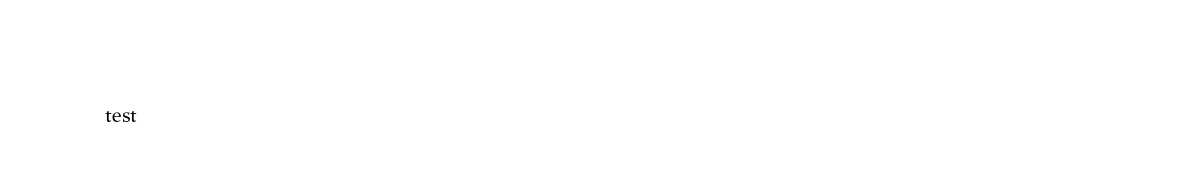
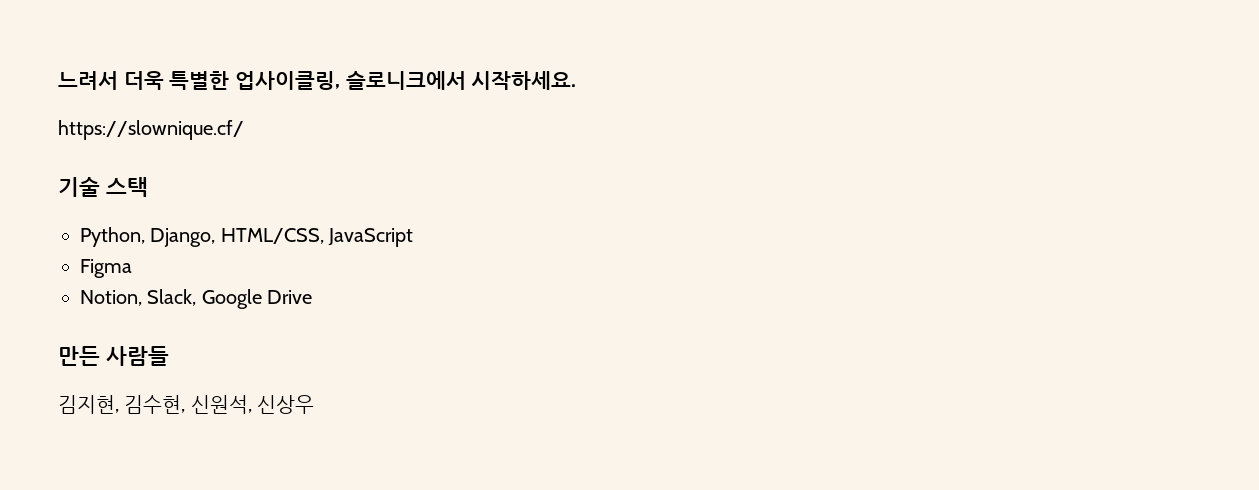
[105,111,137,122] test -> [58,71,577,90] [58,120,244,140] [58,177,148,197] [80,227,414,247] [80,259,132,278] [80,289,313,309] [58,346,169,366] [58,395,315,414] 느려서 더욱 특별한 업사이클링, 슬로니크에서 시작하세요. // https://slownique.cf/ // 기술 스택 // Python, Django, HTML/CSS, JavaScript // Figma // Notion, Slack, Google Drive // 만든 사람들 // 김지현, 김수현, 신원석, 신상우

